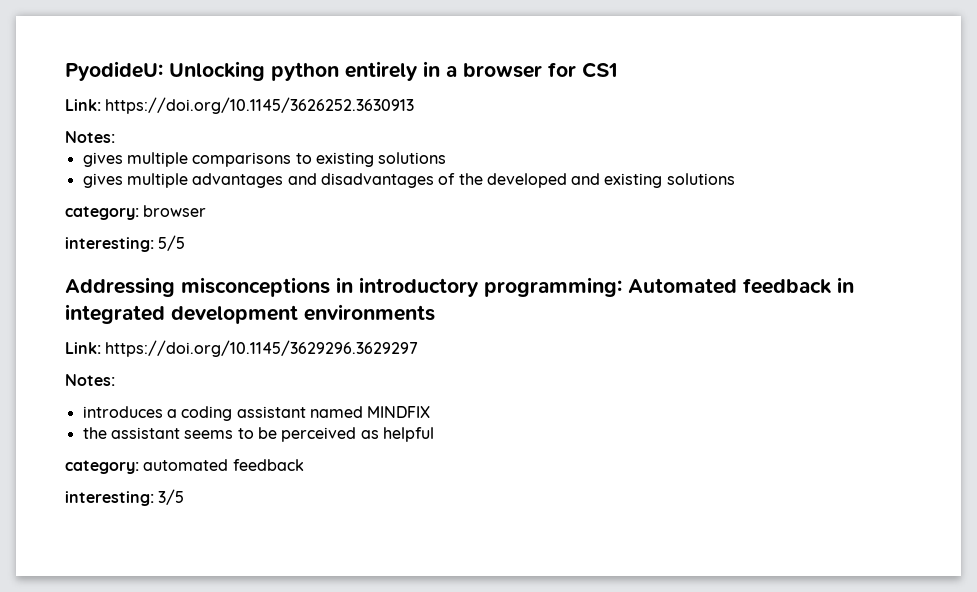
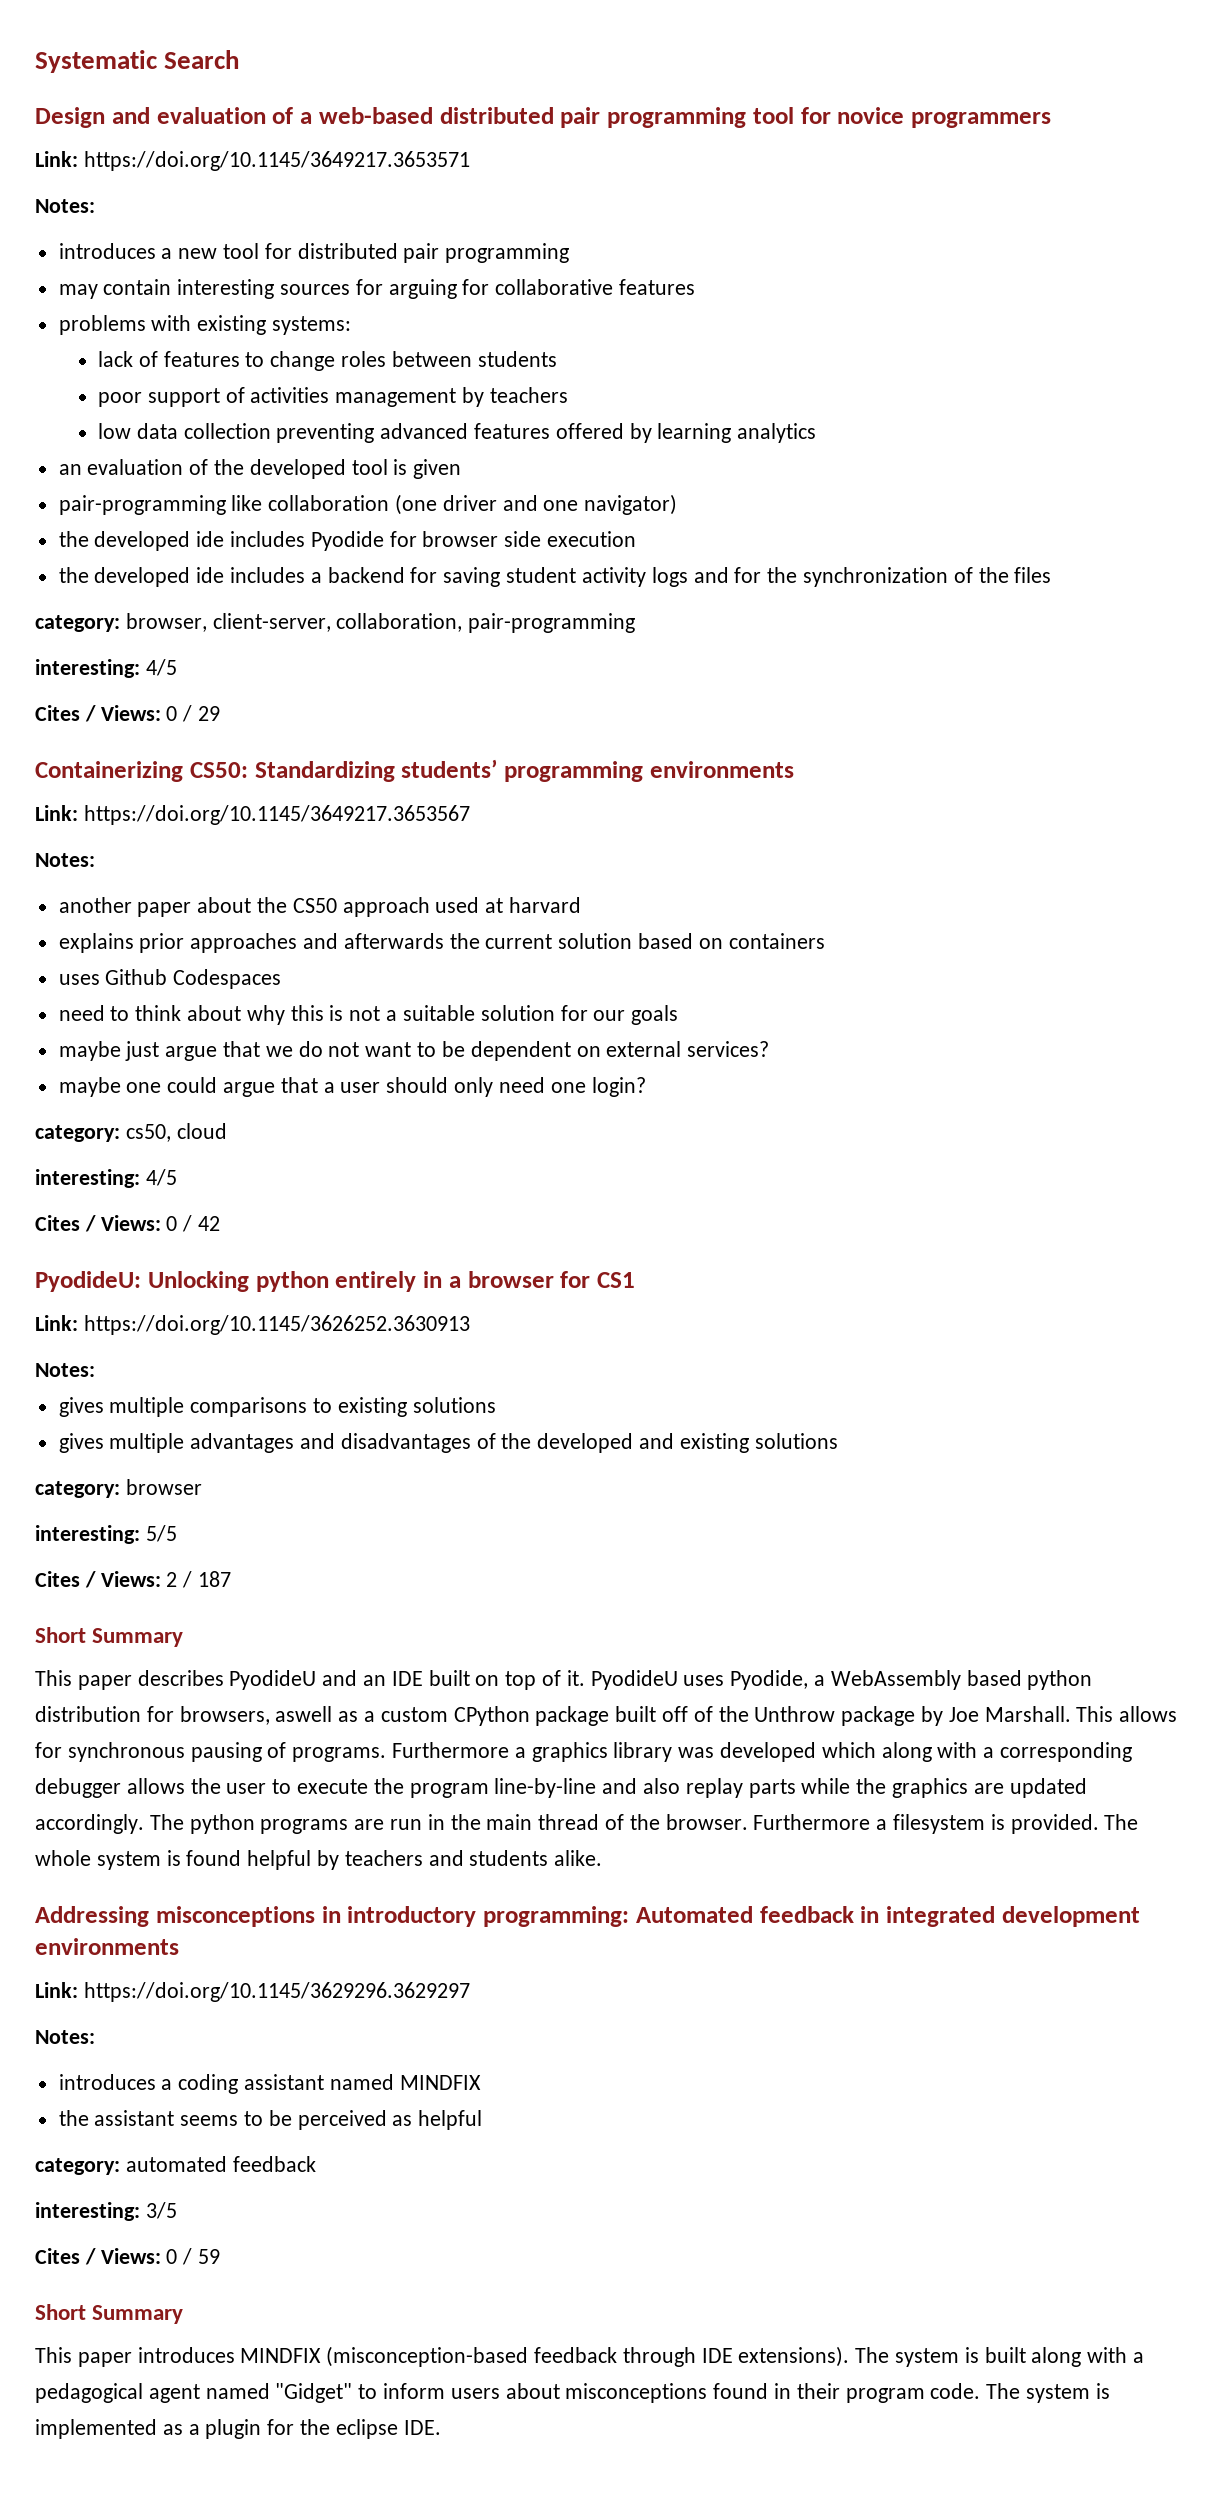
(65, 71) none -> [35,50,240,73] [35,107,1051,128] [35,151,470,171] [35,199,95,213] [58,243,570,263] [58,279,696,299] [58,315,352,335] [98,351,557,371] [98,387,568,407] [98,423,817,443] [58,459,462,479] [58,494,678,515] [58,531,637,551] [58,567,1052,587] [35,613,636,633] [35,659,177,678] [35,705,221,722] [35,759,794,782] [35,805,470,825] [35,853,95,867] [58,897,582,917] [58,933,825,953] [58,969,282,989] [58,1005,679,1025] [58,1041,770,1061] [58,1077,646,1097] [35,1123,227,1142] [35,1169,177,1188] [35,1215,221,1232] Systematic Search // Design and evaluation of a web-based distributed pair programming tool for novice programmers // Link: https://doi.org/10.1145/3649217.3653571 // Notes: // introduces a new tool for distributed pair programming // may contain interesting sources for arguing for collaborative features // problems with existing systems: // lack of features to change roles between students // poor support of activities management by teachers // low data collection preventing advanced features offered by learning analytics // an evaluation of the developed tool is given // pair-programming like collaboration (one driver and one navigator) // the developed ide includes Pyodide for browser side execution // the developed ide includes a backend for saving student activity logs and for the synchronization of the files // category: browser, client-server, collaboration, pair-programming // interesting: 4/5 // Cites / Views: 0 / 29 // Containerizing CS50: Standardizing students’ programming environments // Link: https://doi.org/10.1145/3649217.3653567 // Notes: // another paper about the CS50 approach used at harvard // explains prior approaches and afterwards the current solution based on containers // uses Github Codespaces // need to think about why this is not a suitable solution for our goals // maybe just argue that we do not want to be dependent on external services? // maybe one could argue that a user should only need one login? // category: cs50, cloud // interesting: 4/5 // Cites / Views: 0 / 42 //
(186, 243) none -> [35,1571,232,1588] [35,1627,184,1647] [35,1670,1093,1690] [35,1706,1178,1726] [35,1742,1133,1762] [35,1778,1087,1798] [35,1814,1139,1834] [35,1850,603,1870] // Cites / Views: 2 / 187 // Short Summary // This paper describes PyodideU and an IDE built on top of it. PyodideU uses Pyodide, a WebAssembly based python distribution for browsers, aswell as a custom CPython package built off of the Unthrow package by Joe Marshall. This allows for synchronous pausing of programs. Furthermore a graphics library was developed which along with a corresponding debugger allows the user to execute the program line-by-line and also replay parts while the graphics are updated accordingly. The python programs are run in the main thread of the browser. Furthermore a filesystem is provided. The whole system is found helpful by teachers and students alike.
(185, 497) none -> [35,2248,221,2265] [35,2304,184,2324] [35,2346,1145,2367] [35,2383,1110,2403] [35,2419,441,2439] // Cites / Views: 0 / 59 // Short Summary // This paper introduces MINDFIX (misconception-based feedback through IDE extensions). The system is built along with a pedagogical agent named "Gidget" to inform users about misconceptions found in their program code. The system is implemented as a plugin for the eclipse IDE.

